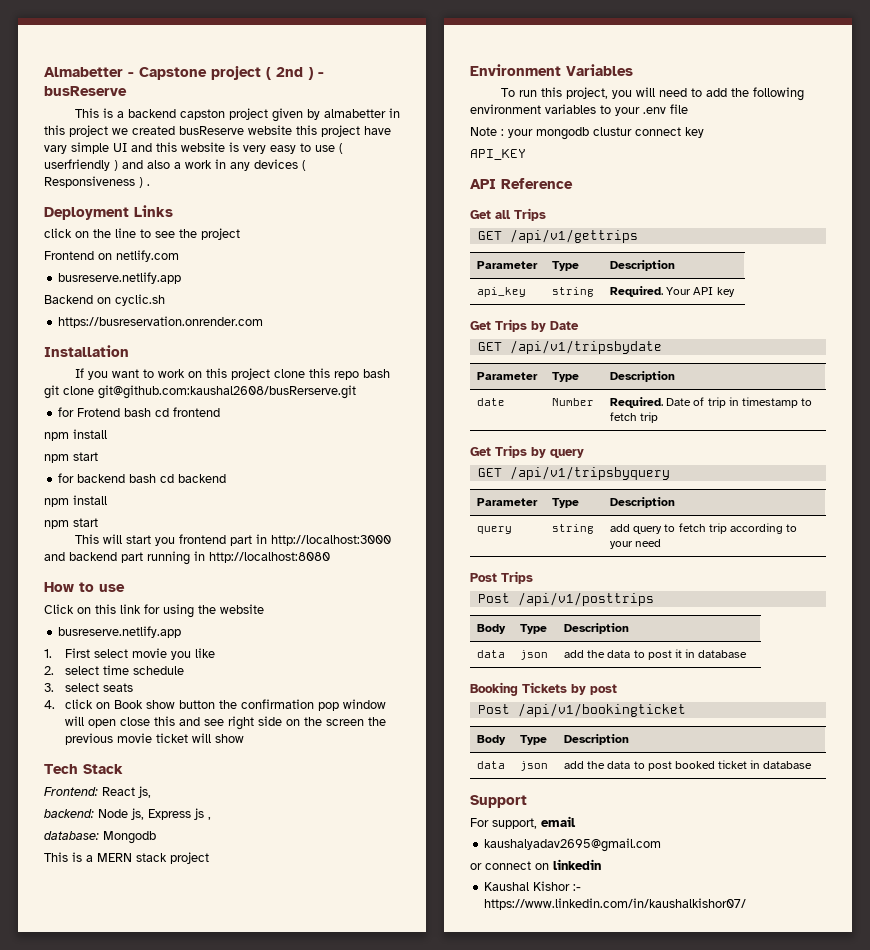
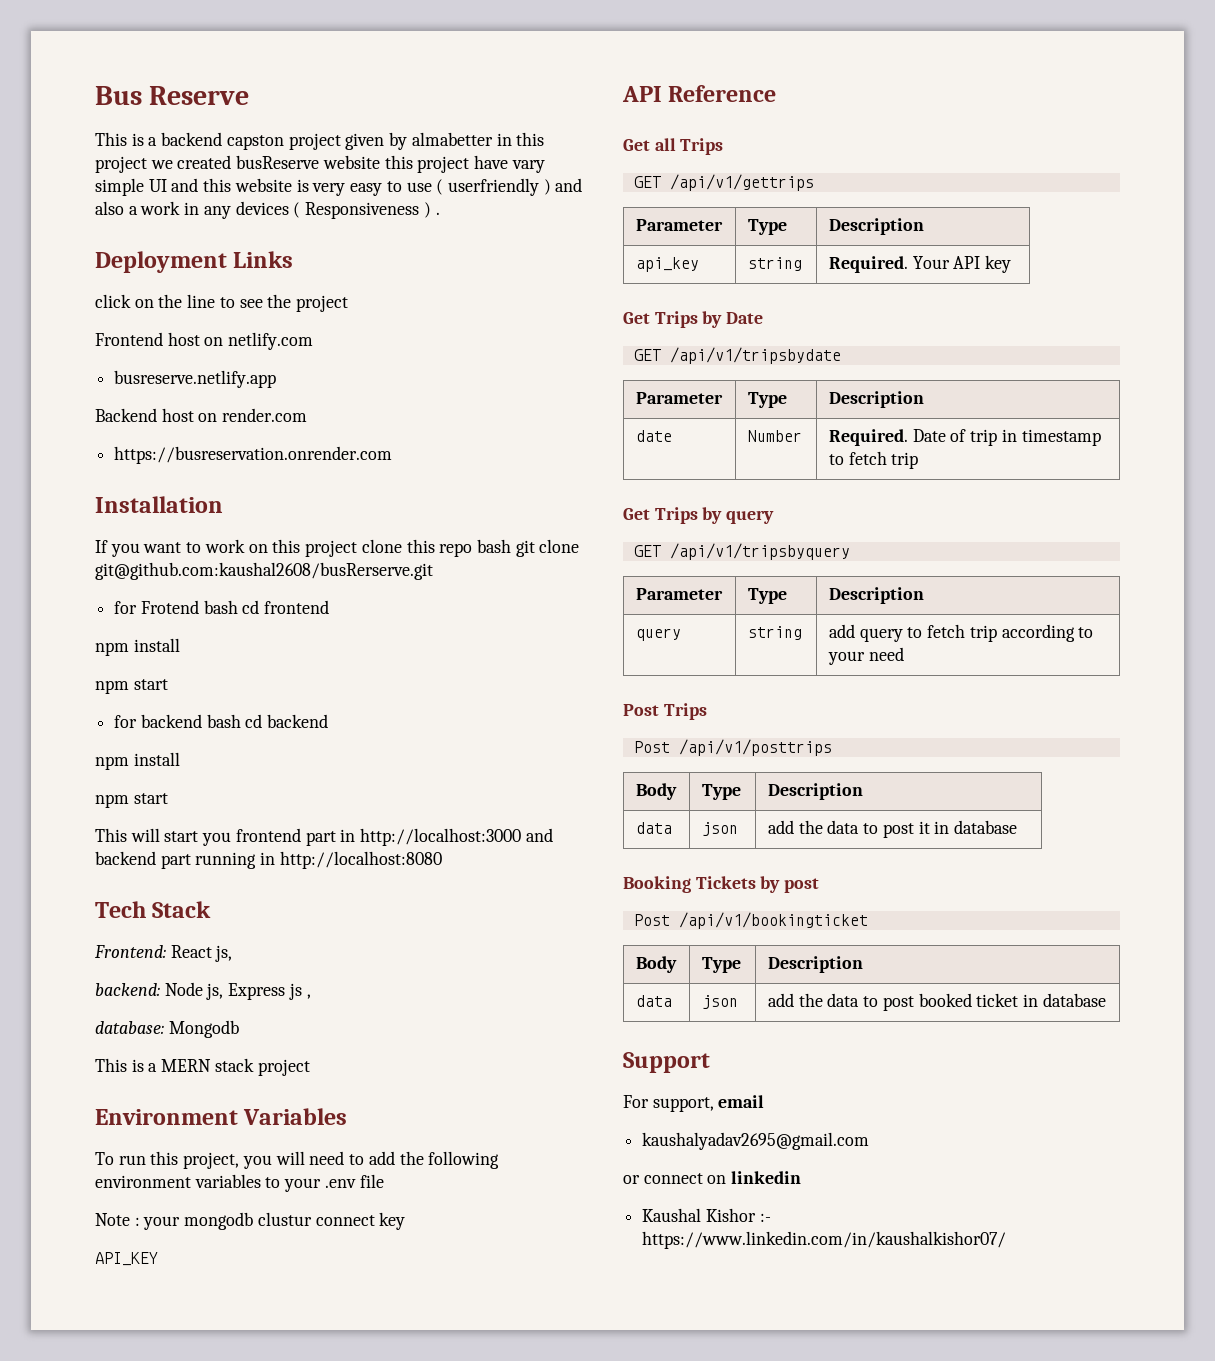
[44,66,324,80] [44,86,127,96] Almabetter - Capstone project ( 2nd ) - busReserve -> [95,86,250,105] Bus Reserve
(94, 255) none -> [167,332,200,346] host
[97,294,165,306] on cyclic.sh -> [161,408,308,422] host on render.com
[44,582,125,592] [44,604,264,618] [58,626,182,638] [44,648,216,660] [44,665,185,675] [44,683,134,692] [44,699,387,711] [65,716,387,730] [65,733,245,745] // How to use // Click on this link for using the website // busreserve.netlify.app // 1. First select movie you like // 2. select time schedule // 3. select seats // 4. click on Book show button the confirmation pop window will open close this and see right side on the screen the previous movie ticket will show -> (442, 860) none

